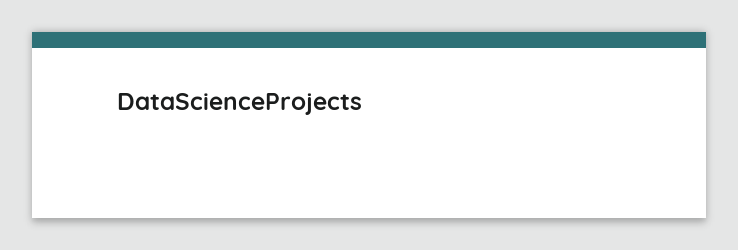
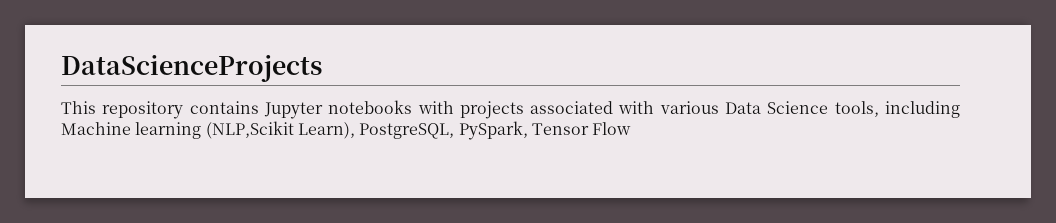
(362, 104) none -> [61,100,960,119] [61,121,632,140] // This repository contains Jupyter notebooks with projects associated with various Data Science tools, including Machine learning (NLP,Scikit Learn), PostgreSQL, PySpark, Tensor Flow

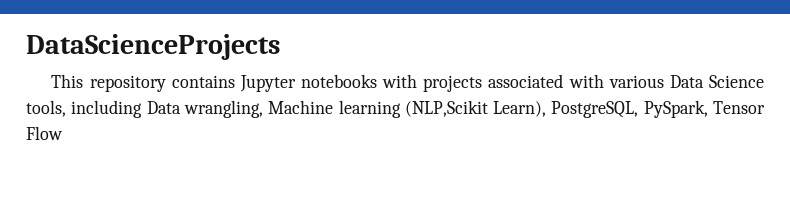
(960, 109) none -> [146,100,263,118] Data wrangling,

